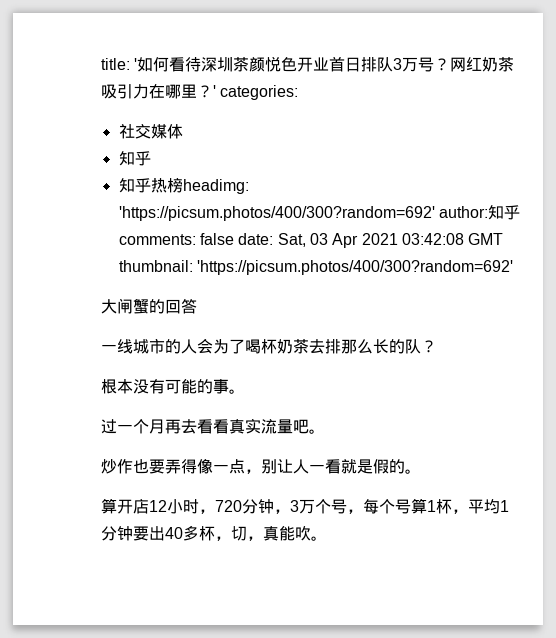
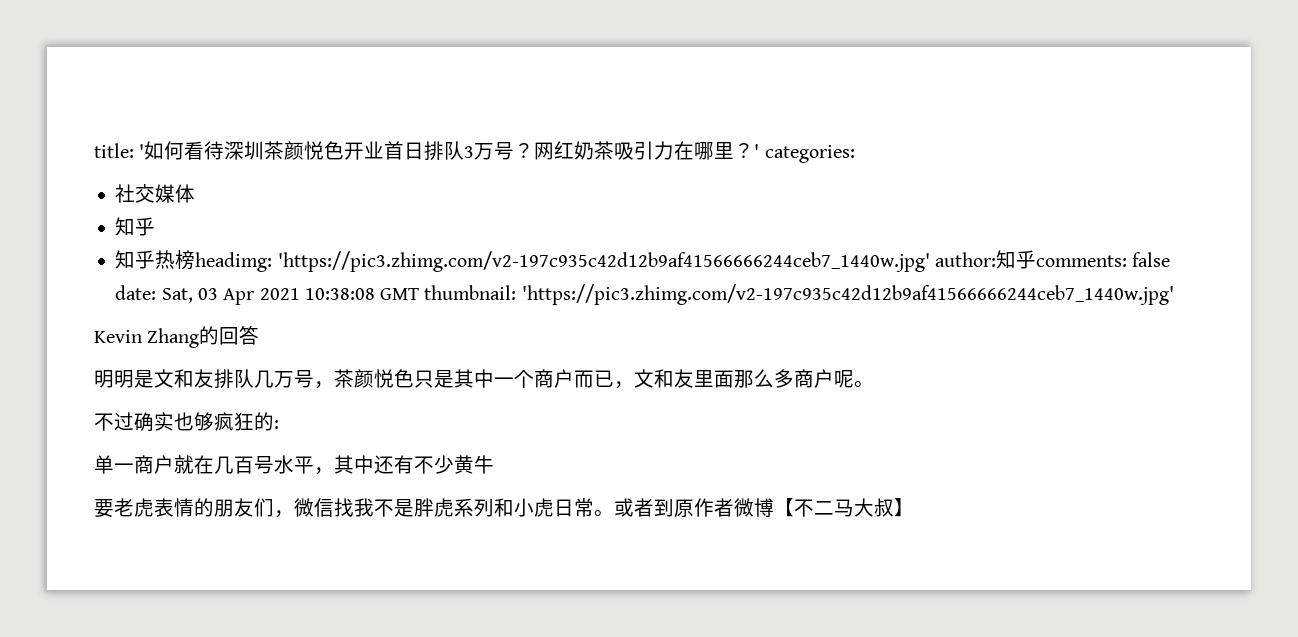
[118,206,435,221] 'https://picsum.photos/400/300?random=692' -> [277,251,930,272] 'https://pic3.zhimg.com/v2-197c935c42d12b9af41566666244ceb7_1440w.jpg'
[401,233,464,245] 03:42:08 -> [304,288,375,300] 10:38:08
[196,260,513,275] [101,298,149,314] 'https://picsum.photos/400/300?random=692' // 大闸蟹 -> [521,284,1174,305] [94,328,200,348] 'https://pic3.zhimg.com/v2-197c935c42d12b9af41566666244ceb7_1440w.jpg' // Kevin Zhang
[101,338,437,354] [101,379,245,394] [101,418,325,434] [101,459,421,474] [101,498,509,514] [101,525,327,541] 一线城市的人会为了喝杯奶茶去排那么长的队？ // 根本没有可能的事。 // 过一个月再去看看真实流量吧。 // 炒作也要弄得像一点，别让人一看就是假的。 // 算开店12小时，720分钟，3万个号，每个号算1杯，平均1分钟要出40多杯，切，真能吹。 -> [94,369,874,389] [94,412,279,432] [94,455,494,475] [94,498,914,518] 明明是文和友排队几万号，茶颜悦色只是其中一个商户而已，文和友里面那么多商户呢。 // 不过确实也够疯狂的: // 单一商户就在几百号水平，其中还有不少黄牛 // 要老虎表情的朋友们，微信找我不是胖虎系列和小虎日常。或者到原作者微博【不二马大叔】

